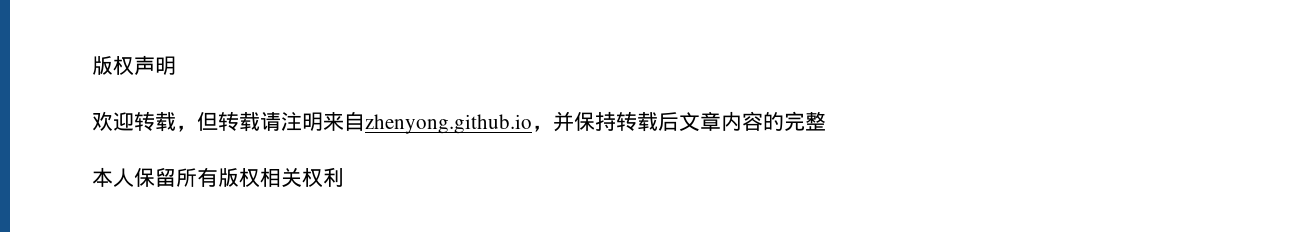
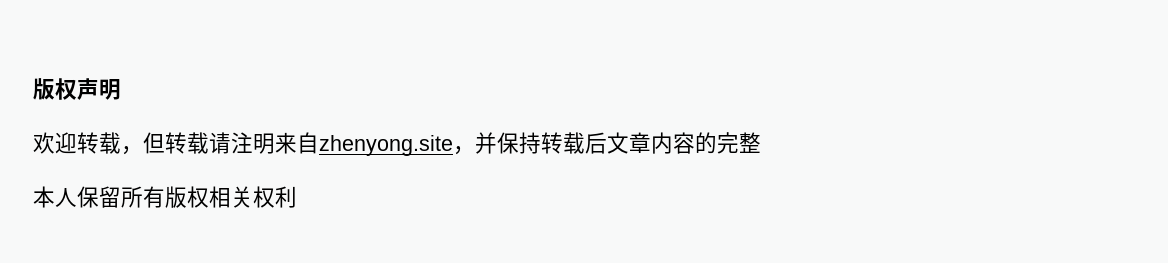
[365,114,532,134] zhenyong.github.io -> [319,135,453,156] zhenyong.site

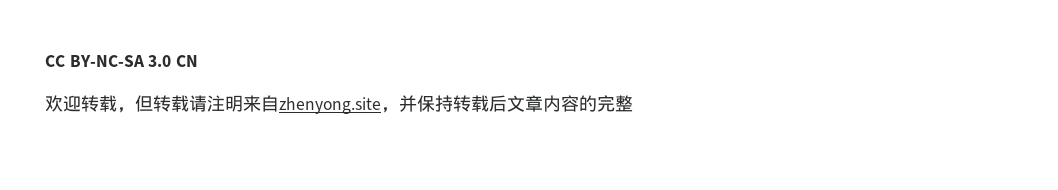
[33,78,121,100] 版权声明 -> [45,55,199,67] CC BY-NC-SA 3.0 CN
[33,186,297,208] // 本人保留所有版权相关权利 -> (633, 103) none

